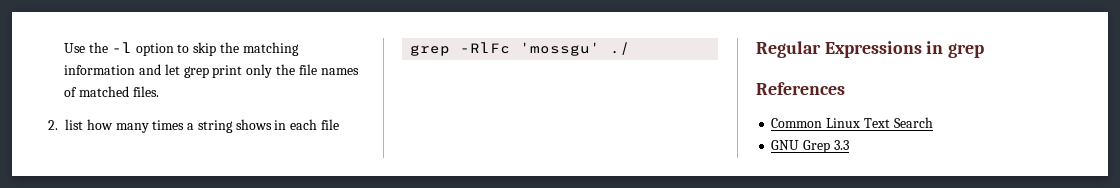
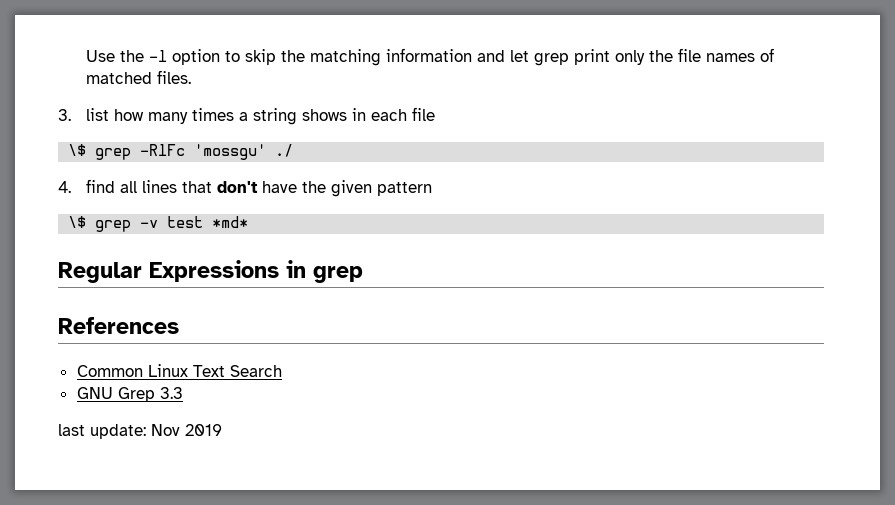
[48,120,58,130] 2. -> [58,109,71,121] 3.
(340, 124) none -> [68,144,87,156] \$
(631, 48) none -> [58,179,433,197] [68,216,249,232] // 4. find all lines that don't have the given pattern // \$ grep -v test *md*
(849, 145) none -> [58,424,222,439] // last update: Nov 2019

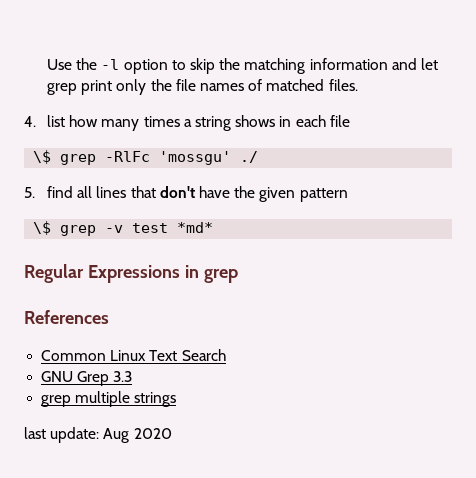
[58,109,71,121] 3. -> [24,116,36,127] 4.
[58,181,71,193] 4. -> [24,187,35,198] 5.
(183, 393) none -> [41,391,177,407] // grep multiple strings
[151,424,222,436] Nov 2019 -> [103,428,172,443] Aug 2020

